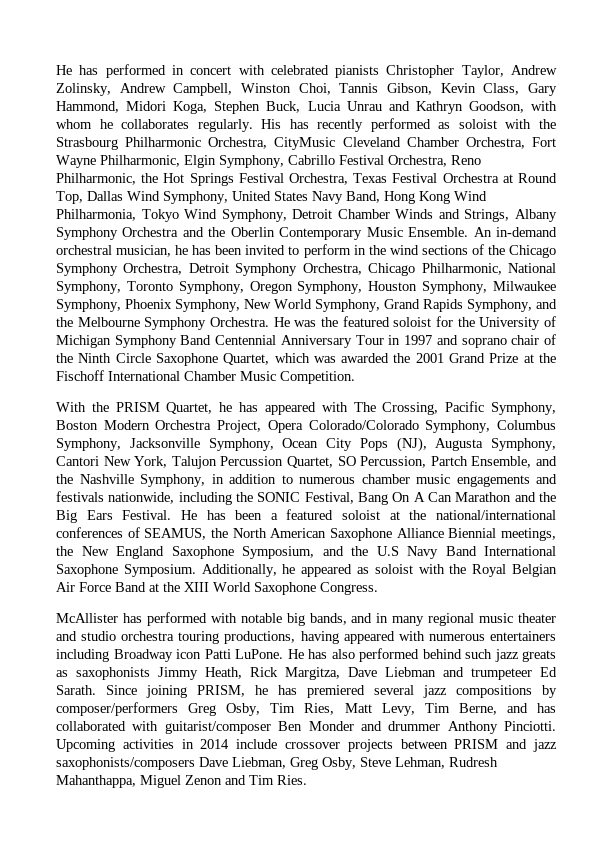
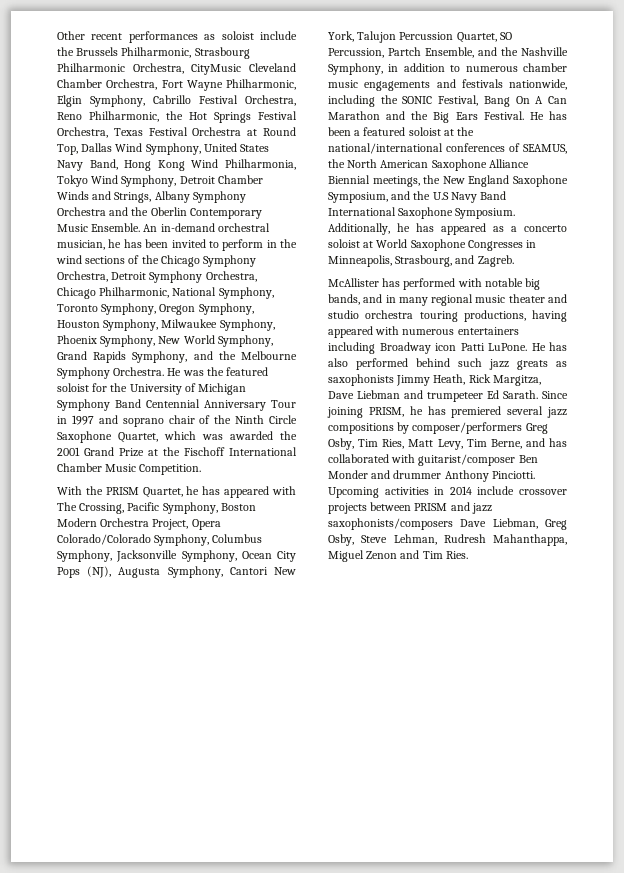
[56,64,557,78] [56,83,557,96] [56,101,558,114] [56,118,557,132] He has performed in concert with celebrated pianists Christopher Taylor, Andrew Zolinsky, Andrew Campbell, Winston Choi, Tannis Gibson, Kevin Class, Gary Hammond, Midori Koga, Stephen Buck, Lucia Unrau and Kathryn Goodson, with whom he collaborates regularly. His has recently performed as soloist with the -> [57,31,297,43] [57,47,192,58] Other recent performances as soloist include the Brussels Philharmonic,
(296, 569) none -> [416,223,434,232] has
[374,564,558,577] [56,582,378,595] soloist with the Royal Belgian Air Force Band at the XIII World Saxophone Congress. -> [511,225,567,232] [328,239,537,251] [328,255,514,267] a concerto soloist at World Saxophone Congresses in Minneapolis, Strasbourg, and Zagreb.

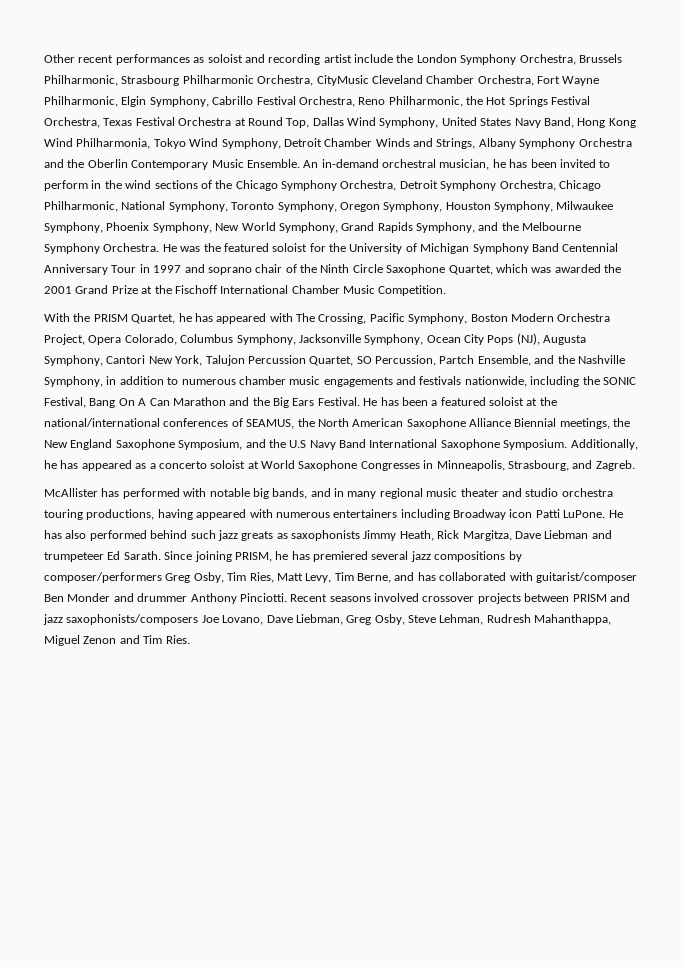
[260,31,297,40] [57,47,74,56] include the -> [244,54,576,65] and recording artist include the London Symphony Orchestra,
[57,534,210,546] Colorado/Colorado Symphony, -> [124,334,177,345] Colorado,
[328,486,515,498] Upcoming activities in 2014 include -> [290,593,419,602] Recent seasons involved
(453, 524) none -> [201,615,264,625] Joe Lovano,

